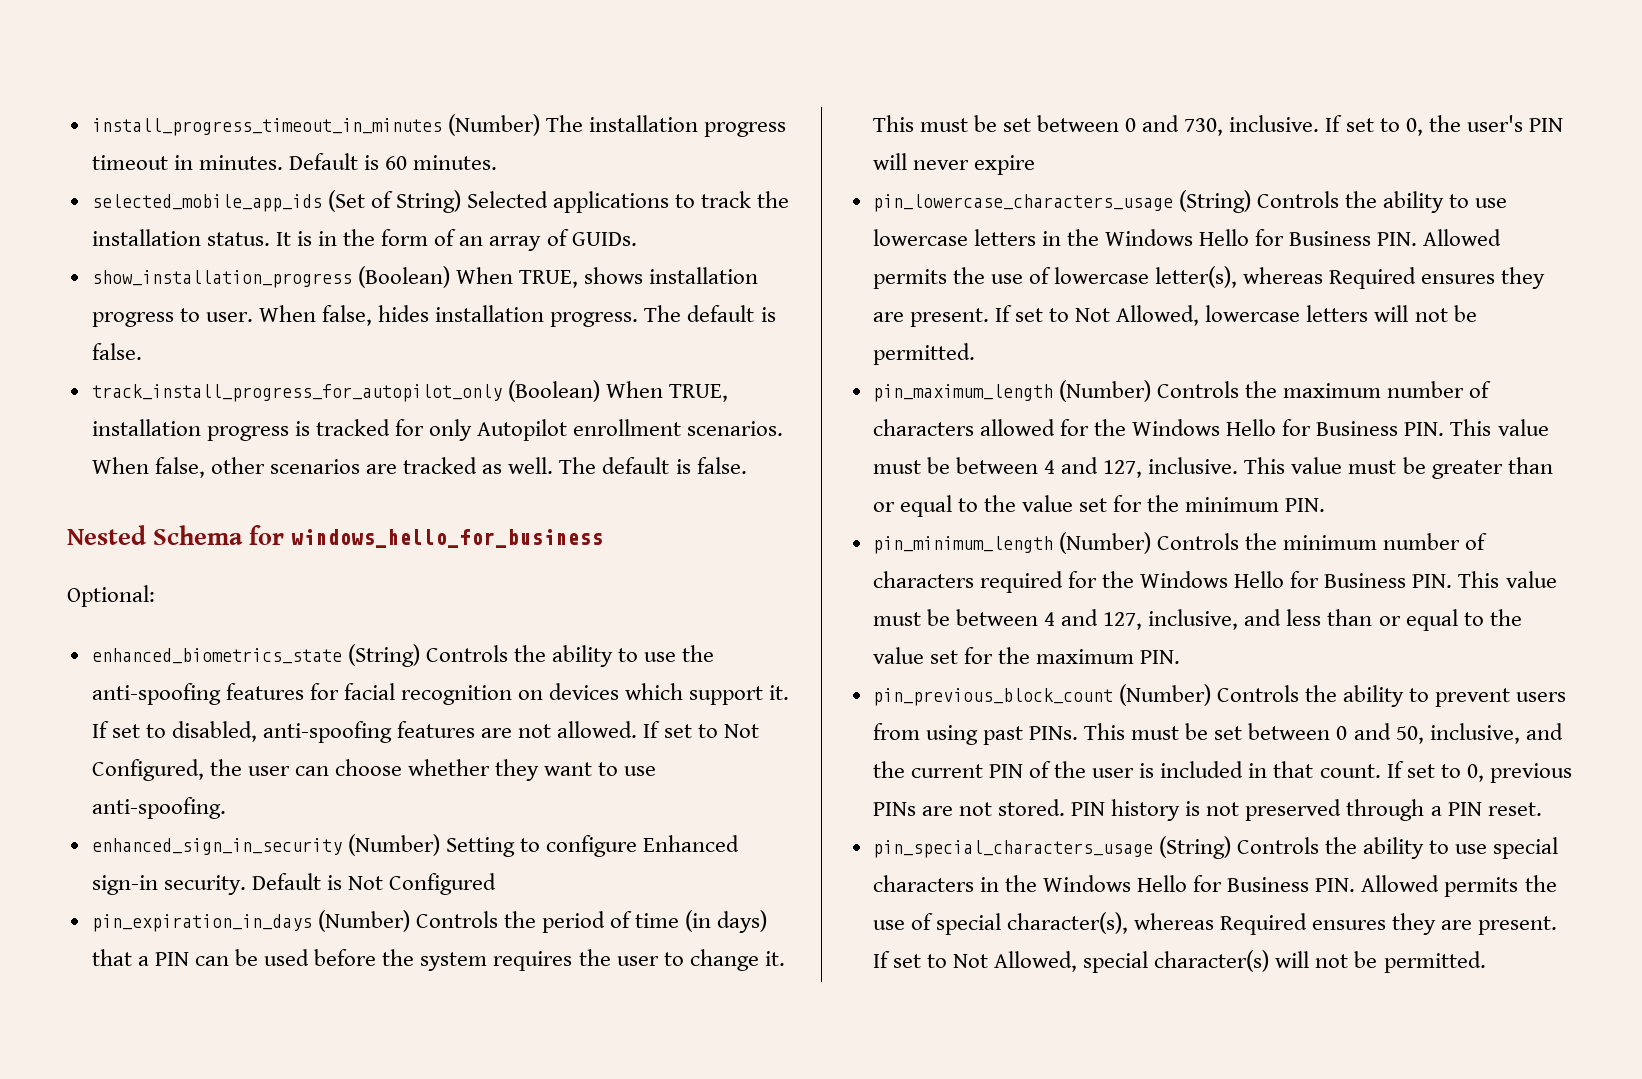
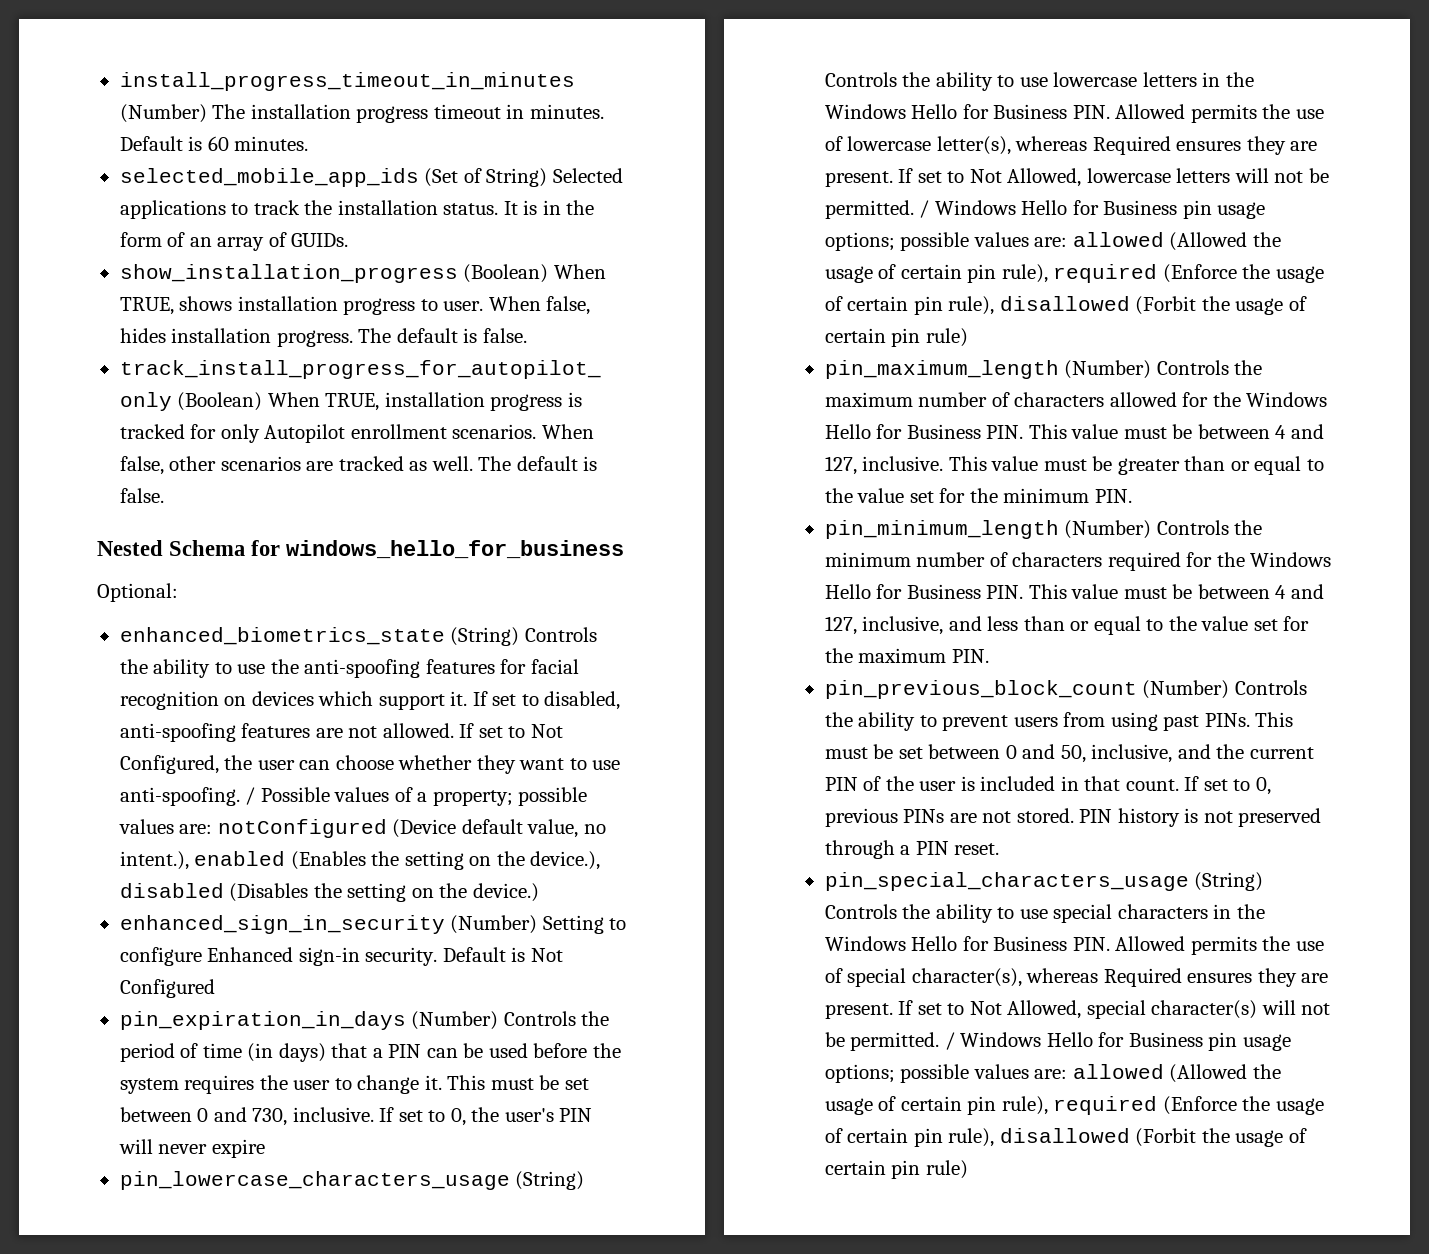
(226, 808) none -> [245,787,588,806] [118,819,606,838] [119,851,601,870] [119,883,539,902] / Possible values of a property; possible values are: notConfigured (Device default value, no intent.), enabled (Enables the setting on the device.), disabled (Disables the setting on the device.)
(975, 354) none -> [919,200,1266,219] [824,232,1281,251] [824,264,1324,283] [824,296,1307,315] [824,328,968,347] / Windows Hello for Business pin usage options; possible values are: allowed (Allowed the usage of certain pin rule), required (Enforce the usage of certain pin rule), disallowed (Forbit the usage of certain pin rule)
(1486, 962) none -> [944,1032,1291,1051] [824,1064,1281,1083] [824,1096,1324,1115] [824,1128,1307,1147] [824,1160,968,1179] / Windows Hello for Business pin usage options; possible values are: allowed (Allowed the usage of certain pin rule), required (Enforce the usage of certain pin rule), disallowed (Forbit the usage of certain pin rule)

